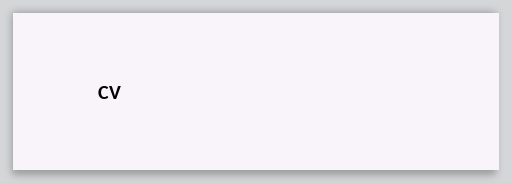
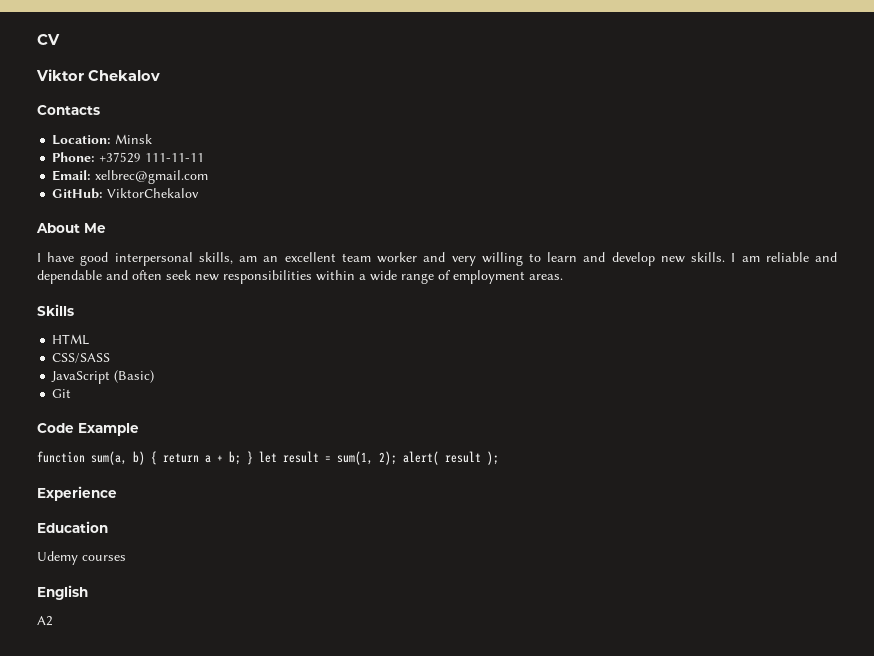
(121, 92) none -> [36,69,160,81] [37,105,100,115] [52,134,153,145] [52,152,205,163] [52,170,209,184] [52,188,200,199] [36,223,106,233] [37,252,838,266] [37,270,563,284] [37,304,74,316] [52,334,90,345] [52,353,111,363] [51,370,155,384] [52,389,72,398] [37,423,139,436] [37,451,499,465] [37,486,117,501] [37,521,108,533] [37,551,126,565] [37,585,88,600] [37,616,53,626] // Viktor Chekalov // Contacts // Location: Minsk // Phone: +37529 111-11-11 // Email: xelbrec@gmail.com // GitHub: ViktorChekalov // About Me // I have good interpersonal skills, am an excellent team worker and very willing to learn and develop new skills. I am reliable and dependable and often seek new responsibilities within a wide range of employment areas. // Skills // HTML // CSS/SASS // JavaScript (Basic) // Git // Code Example // function sum(a, b) { return a + b; } let result = sum(1, 2); alert( result ); // Experience // Education // Udemy courses // English // A2

